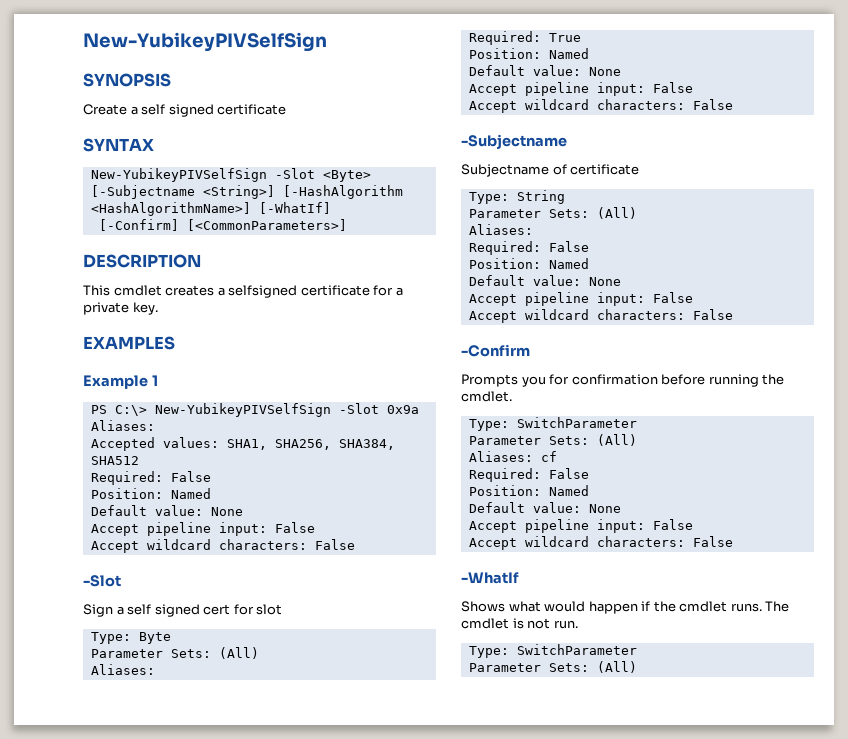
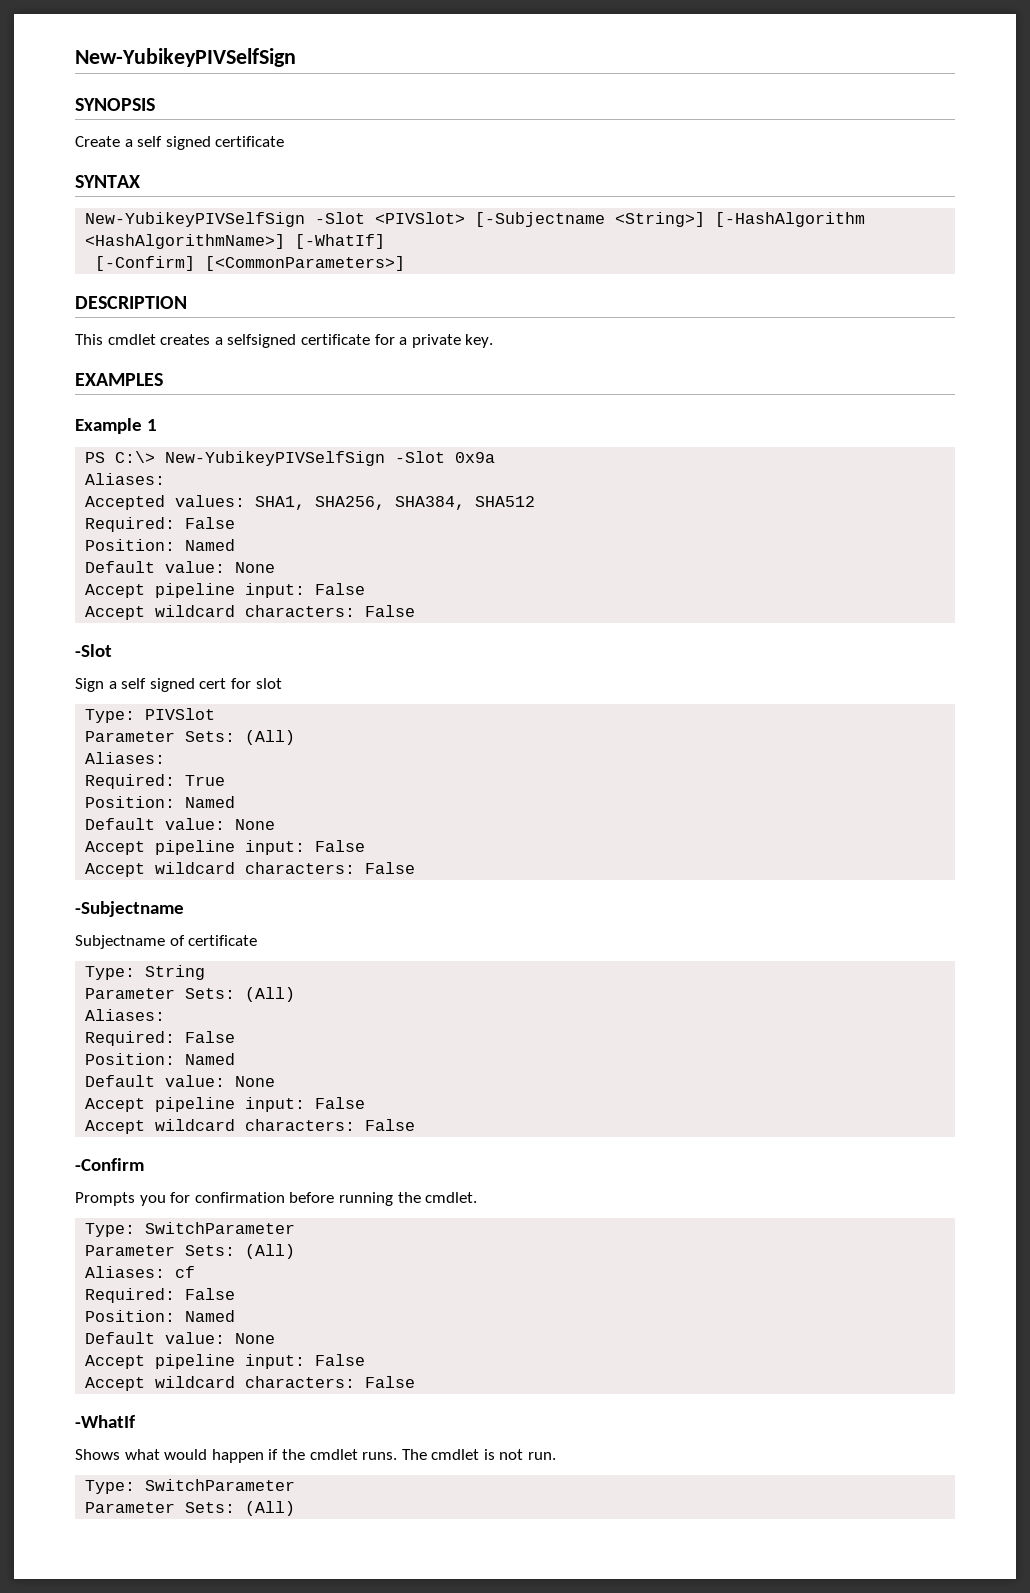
[322,170,371,182] <Byte> -> [375,212,466,224] <PIVSlot>
[138,632,171,644] Byte -> [145,708,216,720] PIVSlot

